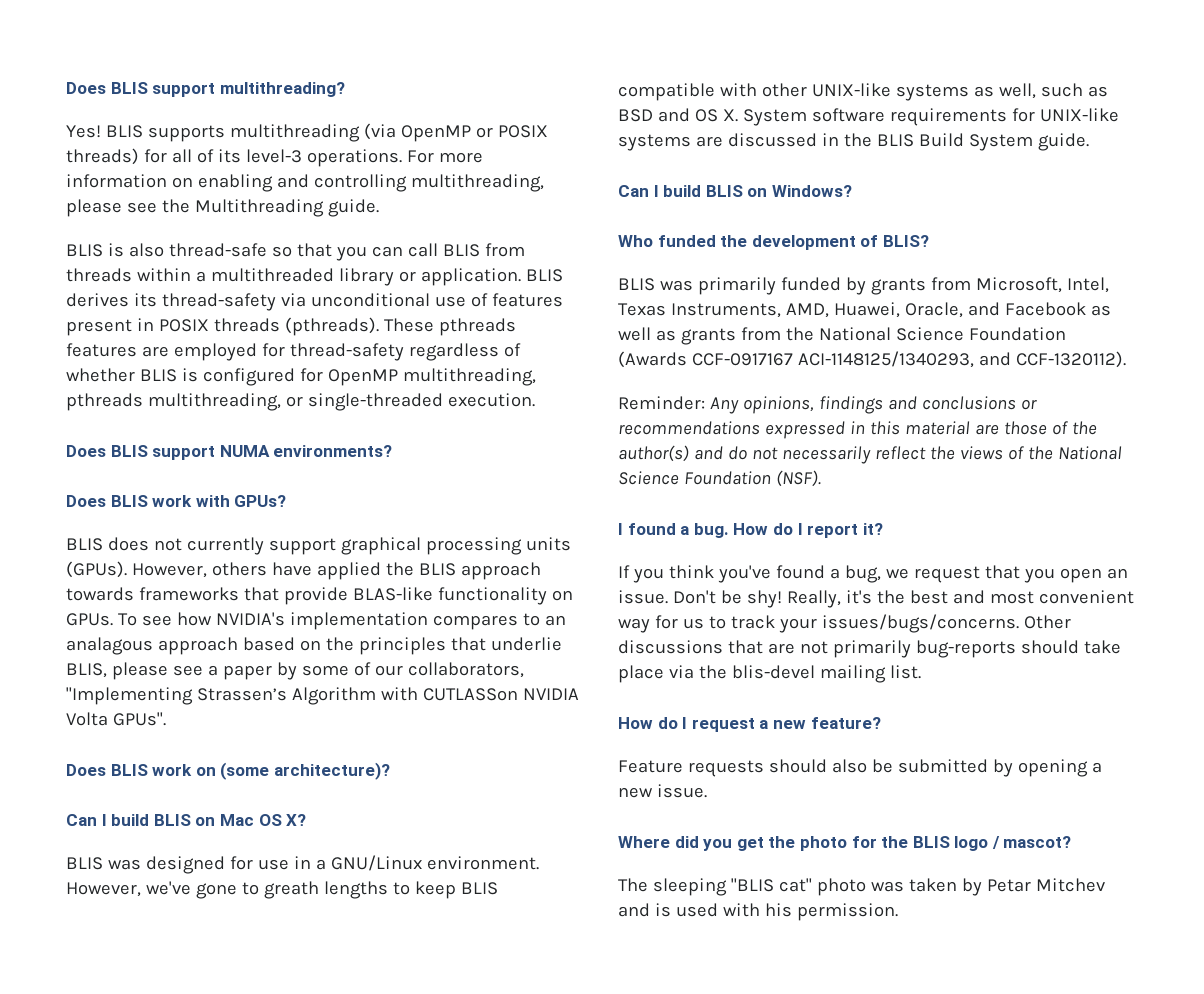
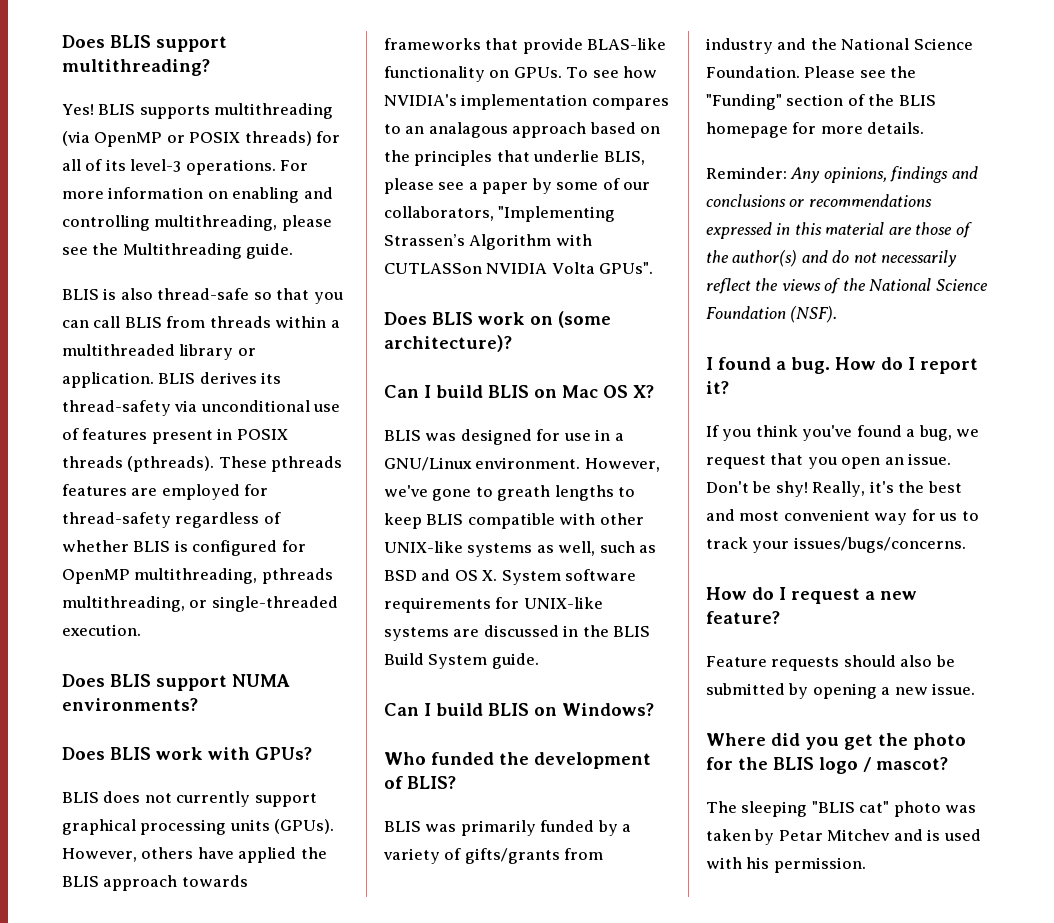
[870,277,1109,295] [618,302,1111,318] [618,327,1066,345] [618,351,1126,368] grants from Microsoft, Intel, Texas Instruments, AMD, Huawei, Oracle, and Facebook as well as grants from the National Science Foundation (Awards CCF-0917167 ACI-1148125/1340293, and CCF-1320112). -> [622,824,632,832] [383,848,604,864] [706,38,973,54] [706,66,917,78] [706,94,936,110] [706,122,925,138] a variety of gifts/grants from industry and the National Science Foundation. Please see the "Funding" section of the BLIS homepage for more details.
[1023,615,1071,629] [618,640,1121,658] [618,665,921,683] Other discussions that are not primarily bug-reports should take place via the blis-devel mailing list. -> (966, 545) none

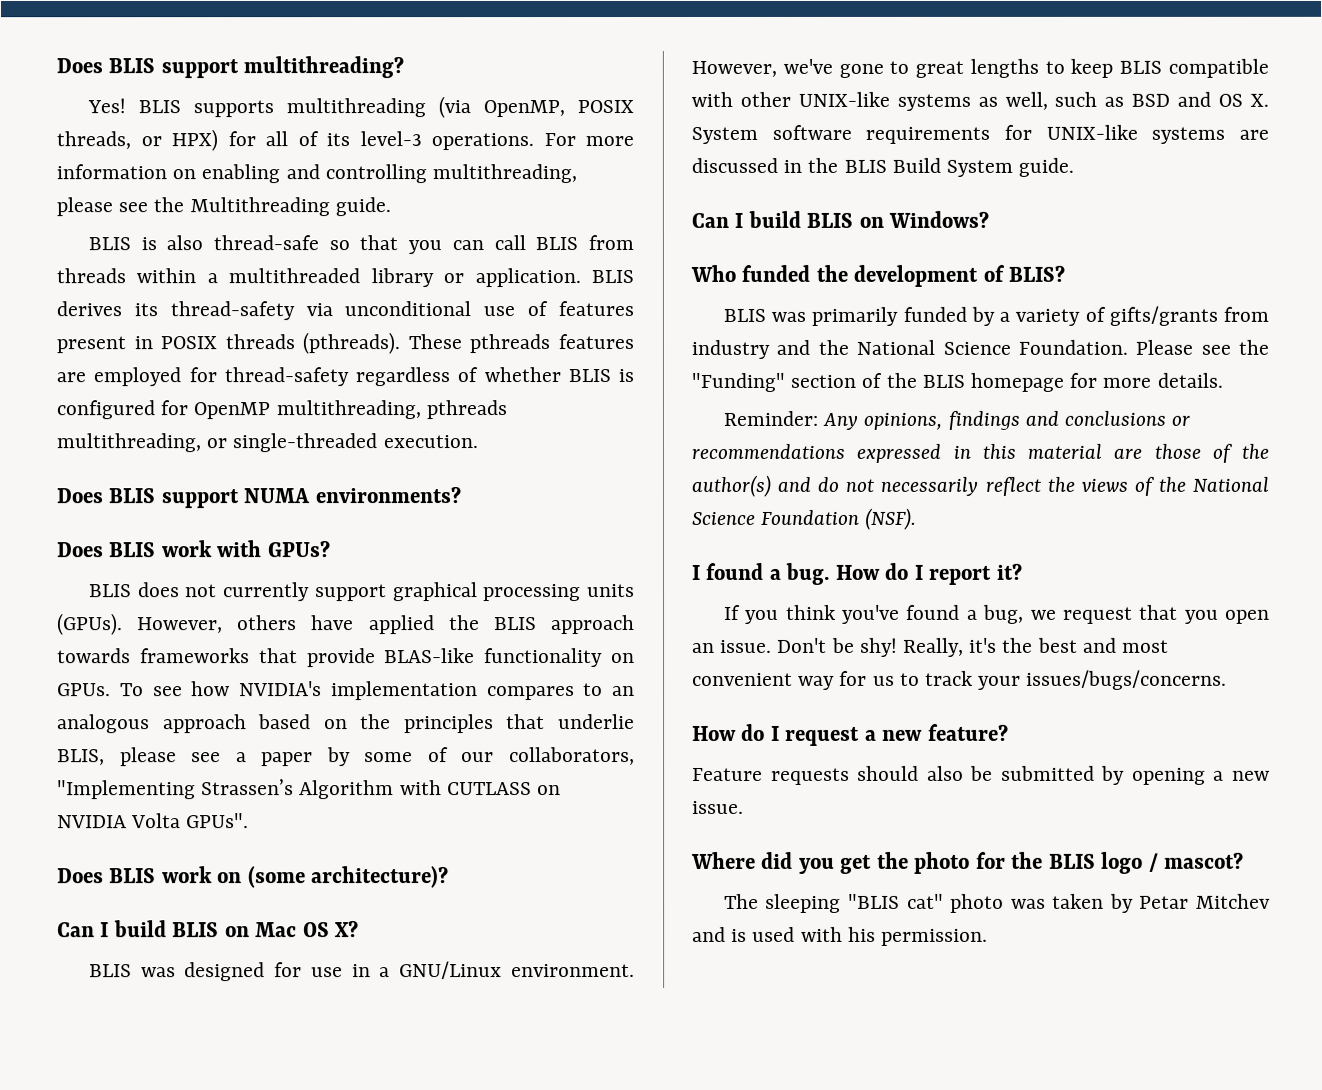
[94,131,312,147] OpenMP or POSIX threads) -> [482,100,634,118] [56,129,218,152] OpenMP, POSIX threads, or HPX)
[428,122,508,138] analagous -> [57,714,150,734] analogous
[384,263,482,274] CUTLASSon -> [446,782,562,796] CUTLASS on
[497,485,551,501] greath -> [915,60,965,78] great

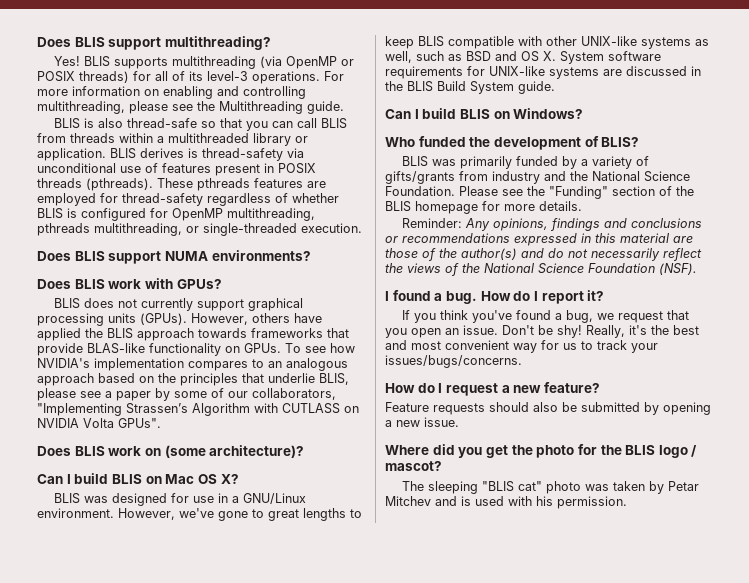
[482,100,634,118] [56,129,218,152] OpenMP, POSIX threads, or HPX) -> [286,56,355,69] [37,71,129,83] OpenMP or POSIX threads)
[133,303,158,317] its -> [188,148,198,158] is

